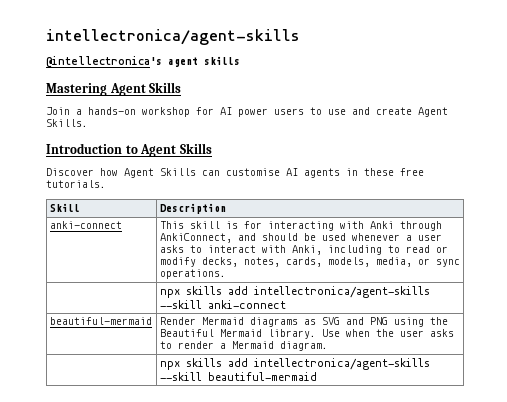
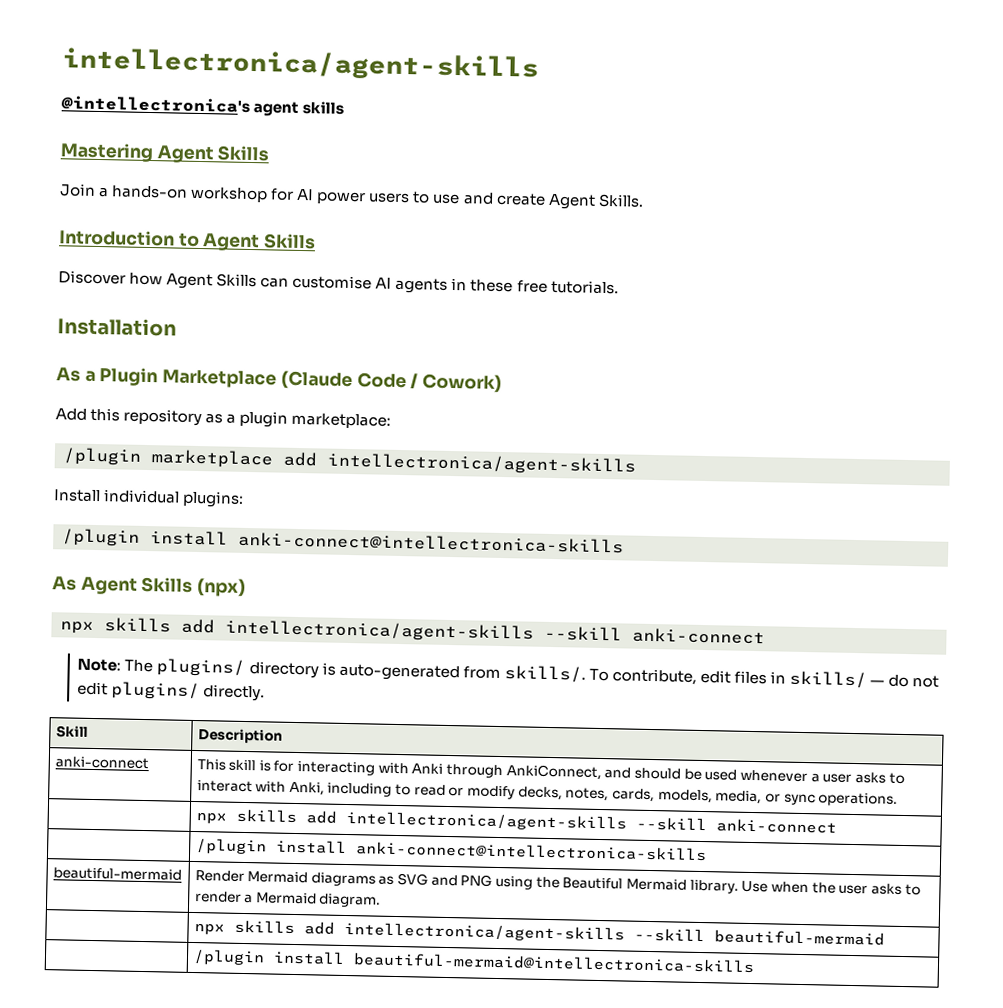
(106, 184) none -> [57,317,177,337] [56,367,503,393] [55,407,392,429] [63,447,636,476] [53,489,245,508] [62,528,624,554] [52,576,247,597] [60,617,765,645] [77,658,940,689] [77,681,266,702] // Installation // As a Plugin Marketplace (Claude Code / Cowork) // Add this repository as a plugin marketplace: // /plugin marketplace add intellectronica/agent-skills // Install individual plugins: // /plugin install anki-connect@intellectronica-skills // As Agent Skills (npx) // npx skills add intellectronica/agent-skills --skill anki-connect // Note: The plugins/ directory is auto-generated from skills/. To contribute, edit files in skills/ — do not edit plugins/ directly.
(286, 304) none -> [195,838,707,862] // | /plugin install anki-connect@intellectronica-skills
(317, 376) none -> [192,949,755,974] // | /plugin install beautiful-mermaid@intellectronica-skills

